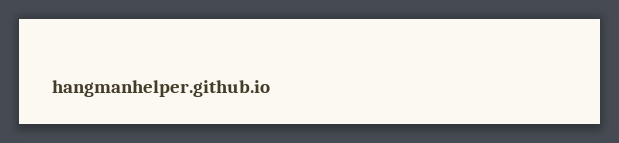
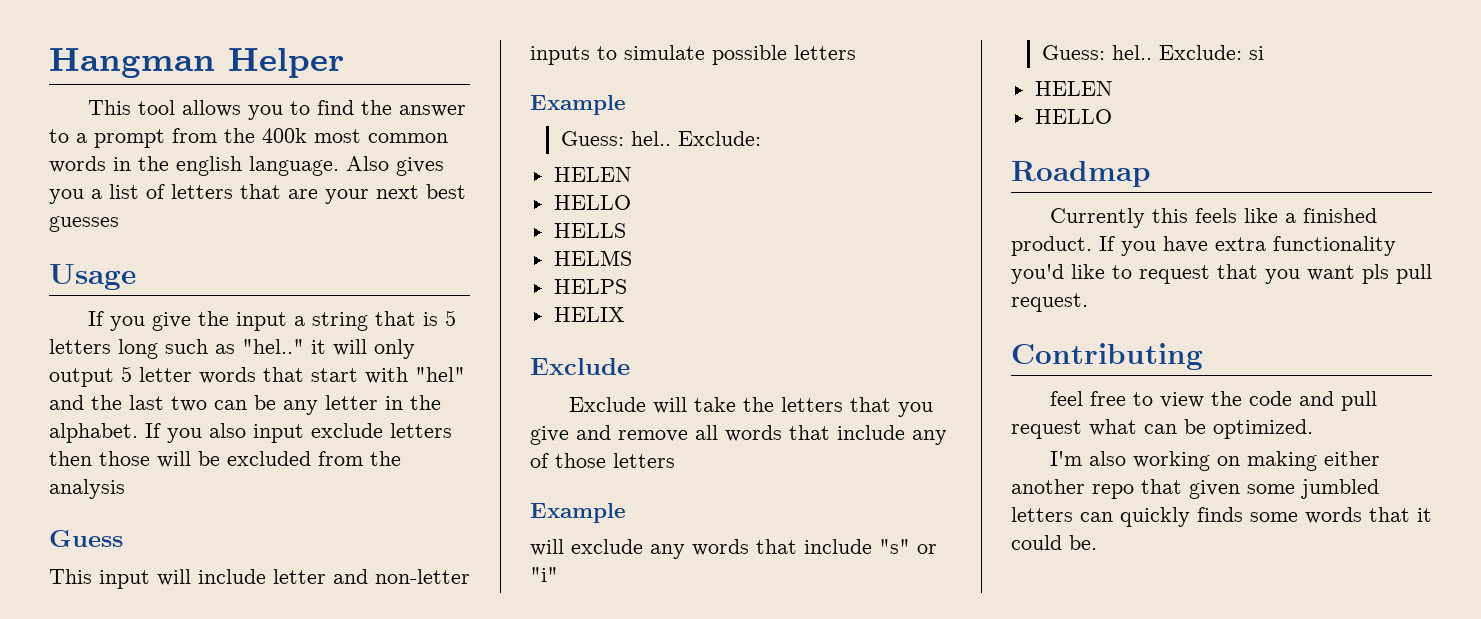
[52,80,270,97] hangmanhelper.github.io -> [49,48,344,78] [88,100,467,120] [49,128,448,148] [49,156,444,176] [49,184,466,204] [49,216,119,232] [49,264,136,290] [88,310,457,331] [49,339,415,359] [49,366,465,387] [49,395,441,415] [49,423,452,443] [49,451,401,468] [49,479,125,499] [49,530,123,547] [49,569,470,589] [530,45,856,65] [530,95,626,115] [561,131,762,146] [553,167,632,182] [553,195,631,210] [553,223,626,238] [553,250,632,266] [553,279,627,294] [553,307,625,322] [530,358,630,375] [569,397,934,417] [530,425,947,445] [530,453,675,468] [530,503,626,523] [530,539,937,559] [530,567,558,582] [1042,45,1265,60] [1034,81,1113,96] [1034,109,1112,124] [1011,161,1151,187] [1050,208,1378,228] [1011,236,1396,256] [1011,264,1432,284] [1011,293,1088,312] [1011,343,1203,370] [1050,391,1378,411] [1011,419,1313,439] [1050,451,1381,471] [1011,479,1379,499] [1011,507,1432,527] [1011,535,1097,550] Hangman Helper // This tool allows you to find the answer to a prompt from the 400k most common words in the english language. Also gives you a list of letters that are your next best guesses // Usage // If you give the input a string that is 5 letters long such as "hel.." it will only output 5 letter words that start with "hel" and the last two can be any letter in the alphabet. If you also input exclude letters then those will be excluded from the analysis // Guess // This input will include letter and non-letter inputs to simulate possible letters // Example // Guess: hel.. Exclude: // HELEN // HELLO // HELLS // HELMS // HELPS // HELIX // Exclude // Exclude will take the letters that you give and remove all words that include any of those letters // Example // will exclude any words that include "s" or "i" // Guess: hel.. Exclude: si // HELEN // HELLO // Roadmap // Currently this feels like a finished product. If you have extra functionality you'd like to request that you want pls pull request. // Contributing // feel free to view the code and pull request what can be optimized. // I'm also working on making either another repo that given some jumbled letters can quickly finds some words that it could be.

